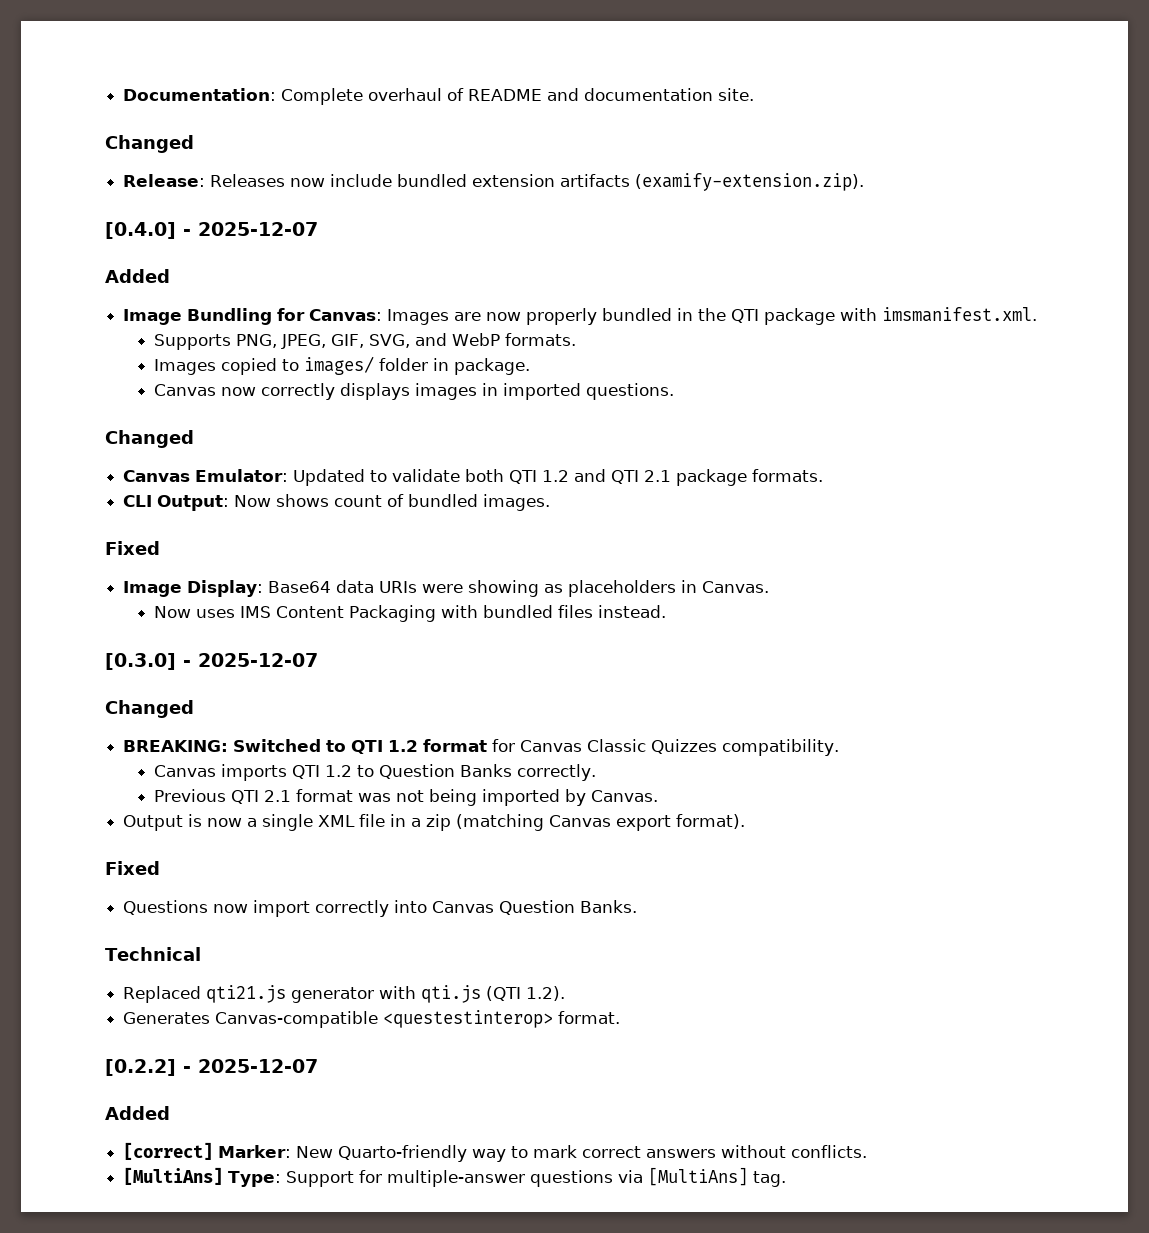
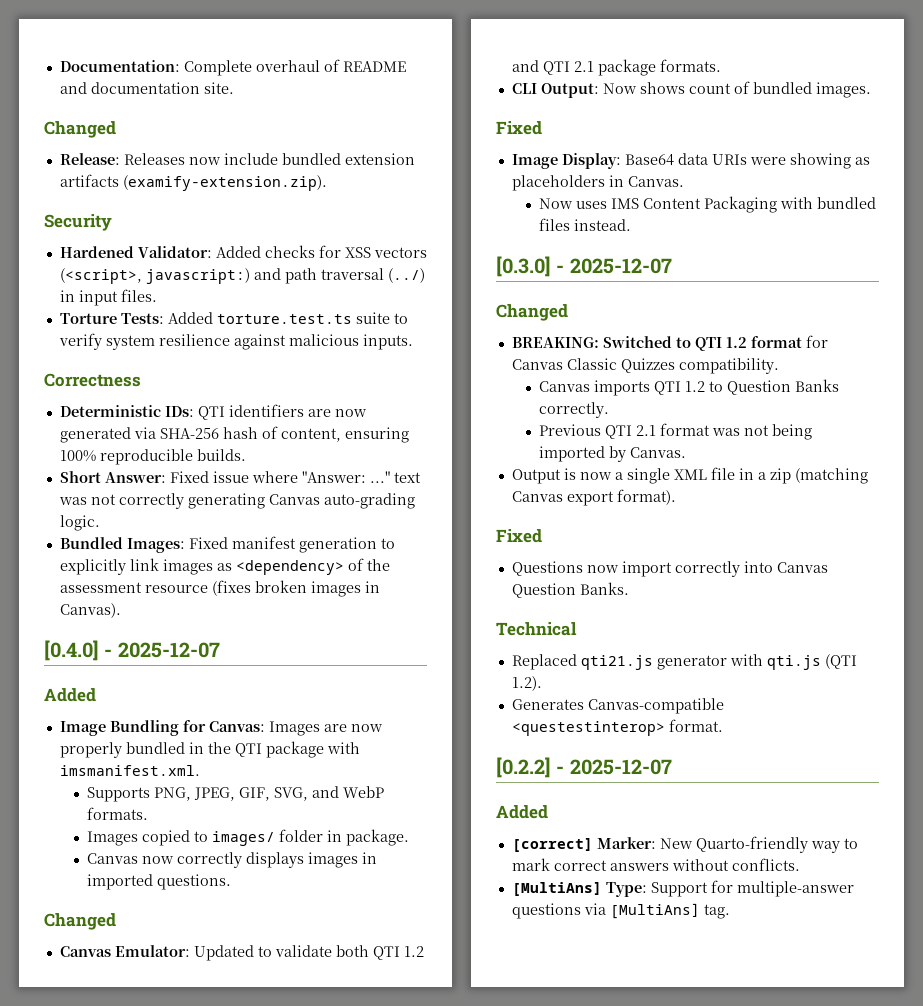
(865, 182) none -> [44,214,112,231] [59,245,427,258] [59,268,425,284] [59,289,157,306] [59,312,408,324] [58,333,413,350] [44,373,141,387] [59,404,367,420] [59,426,409,443] [59,449,246,465] [59,471,421,483] [58,493,415,509] [59,515,100,531] [59,536,395,553] [59,558,390,575] [59,580,380,597] [59,603,121,618] // Security // Hardened Validator: Added checks for XSS vectors (<script>, javascript:) and path traversal (../) in input files. // Torture Tests: Added torture.test.ts suite to verify system resilience against malicious inputs. // Correctness // Deterministic IDs: QTI identifiers are now generated via SHA-256 hash of content, ensuring 100% reproducible builds. // Short Answer: Fixed issue where "Answer: ..." text was not correctly generating Canvas auto-grading logic. // Bundled Images: Fixed manifest generation to explicitly link images as <dependency> of the assessment resource (fixes broken images in Canvas).

